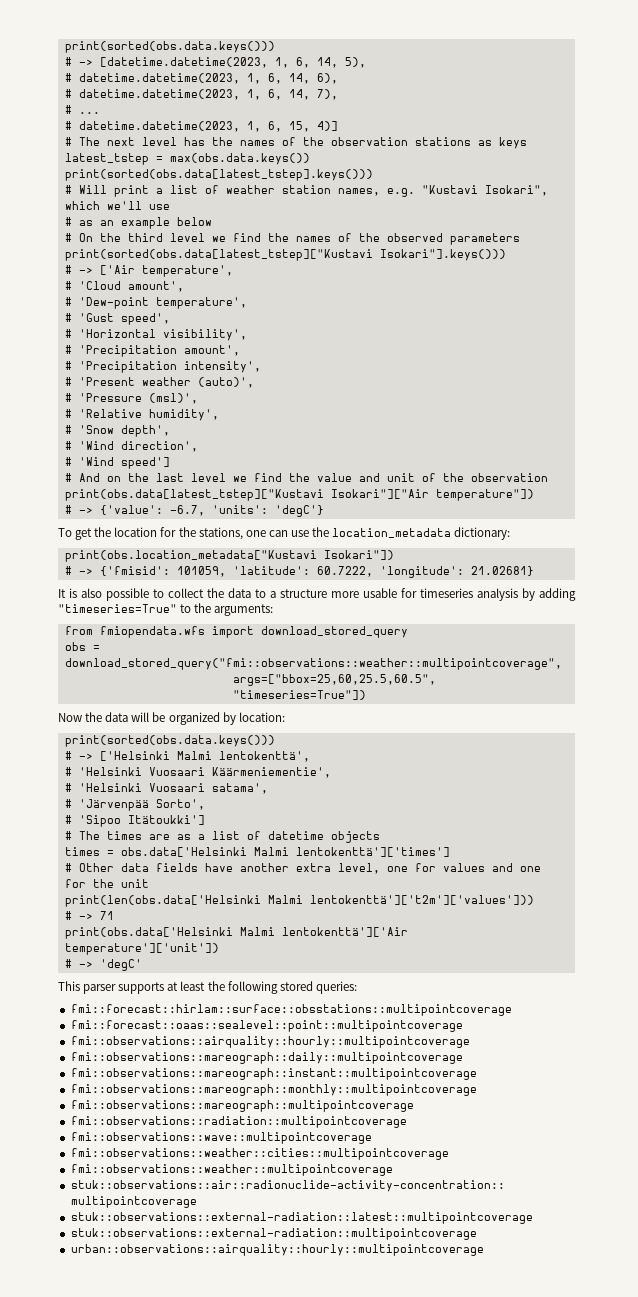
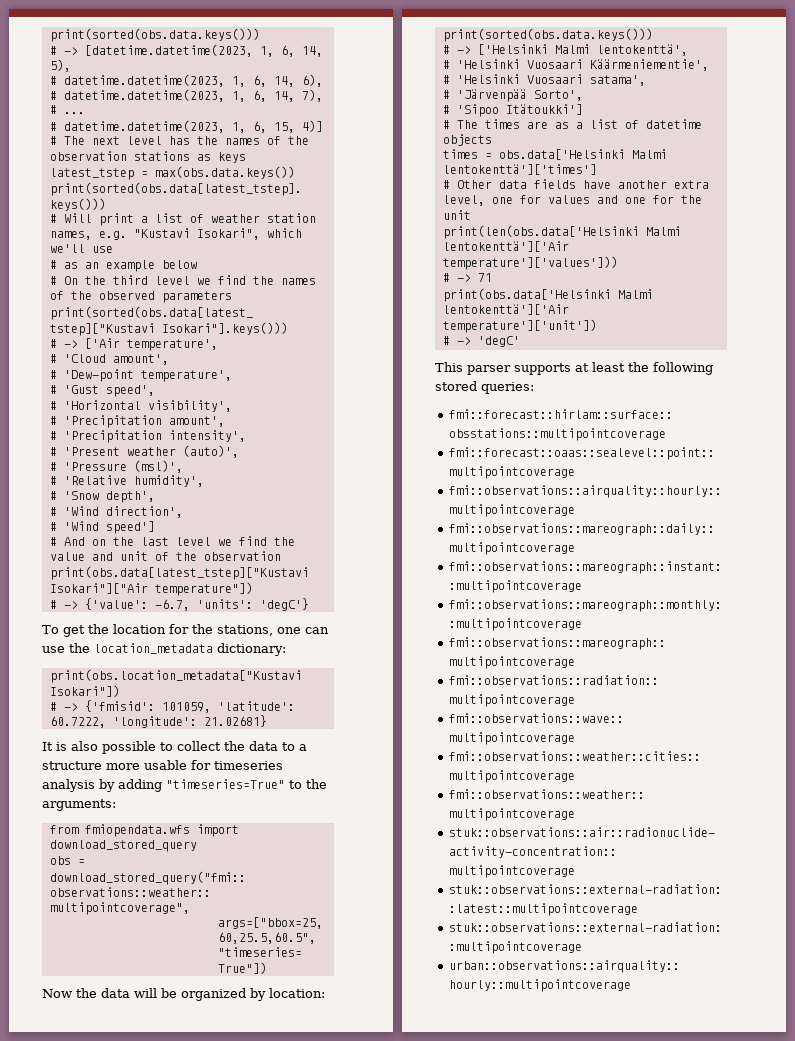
[309,895,534,905] lentokenttä']['t2m']['values'])) -> [442,241,569,252] [442,256,618,270] lentokenttä']['Air temperature']['values']))

